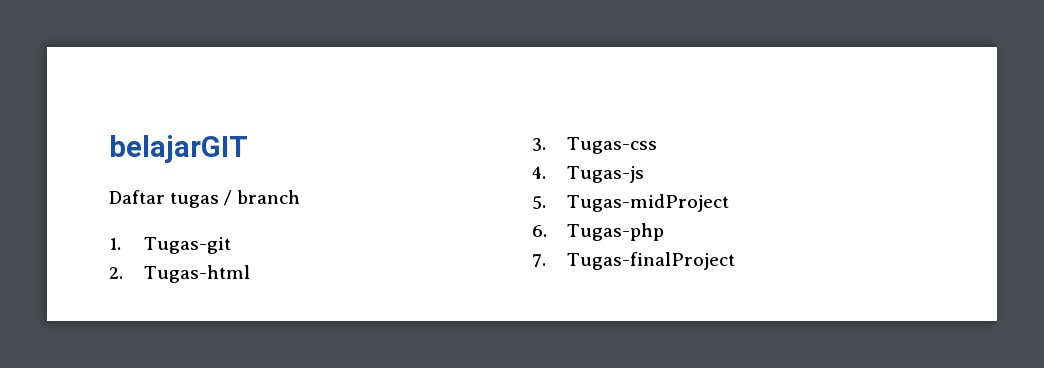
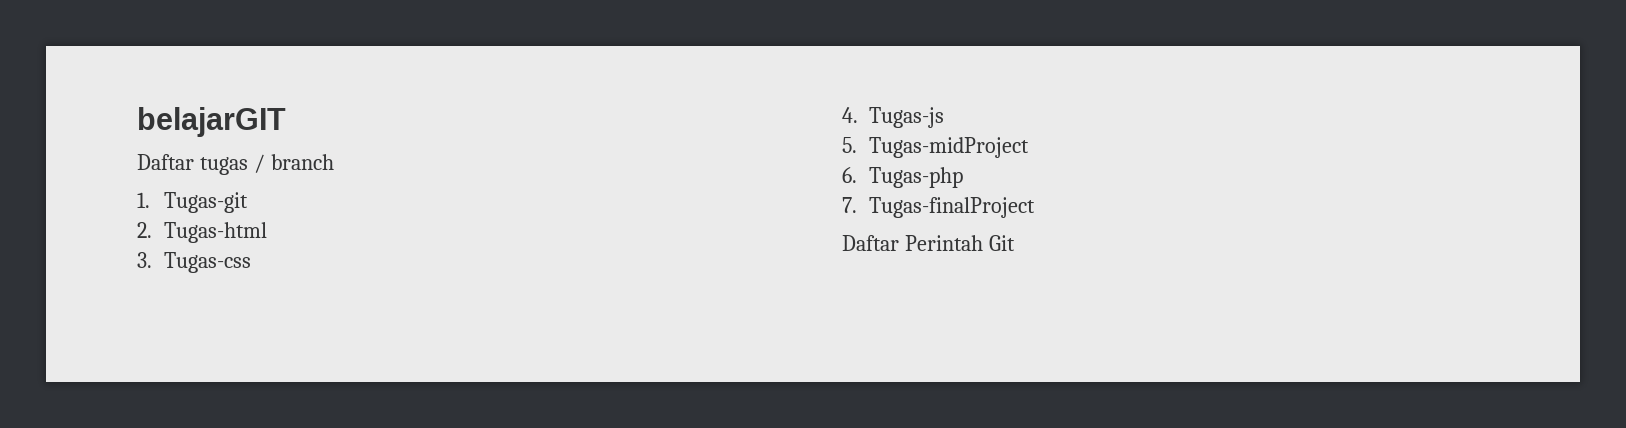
(736, 261) none -> [842,235,1015,251] // Daftar Perintah Git

